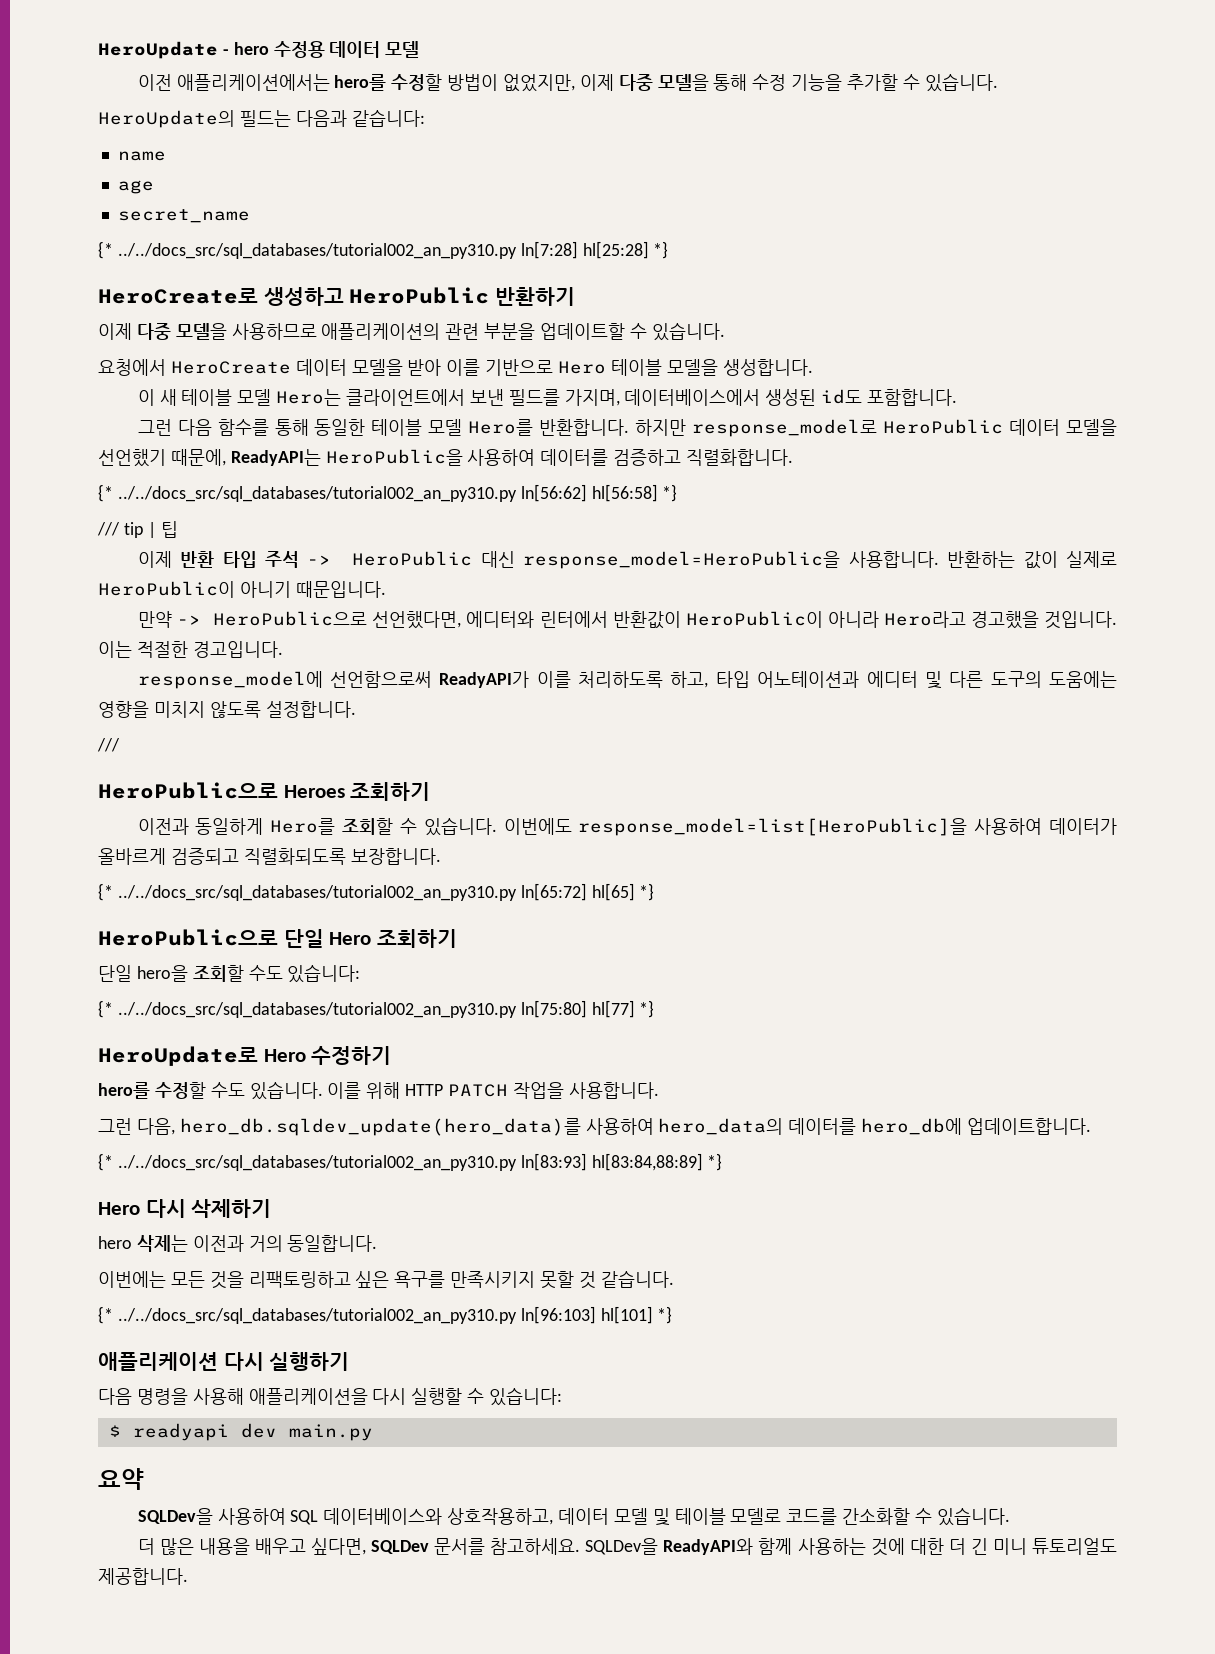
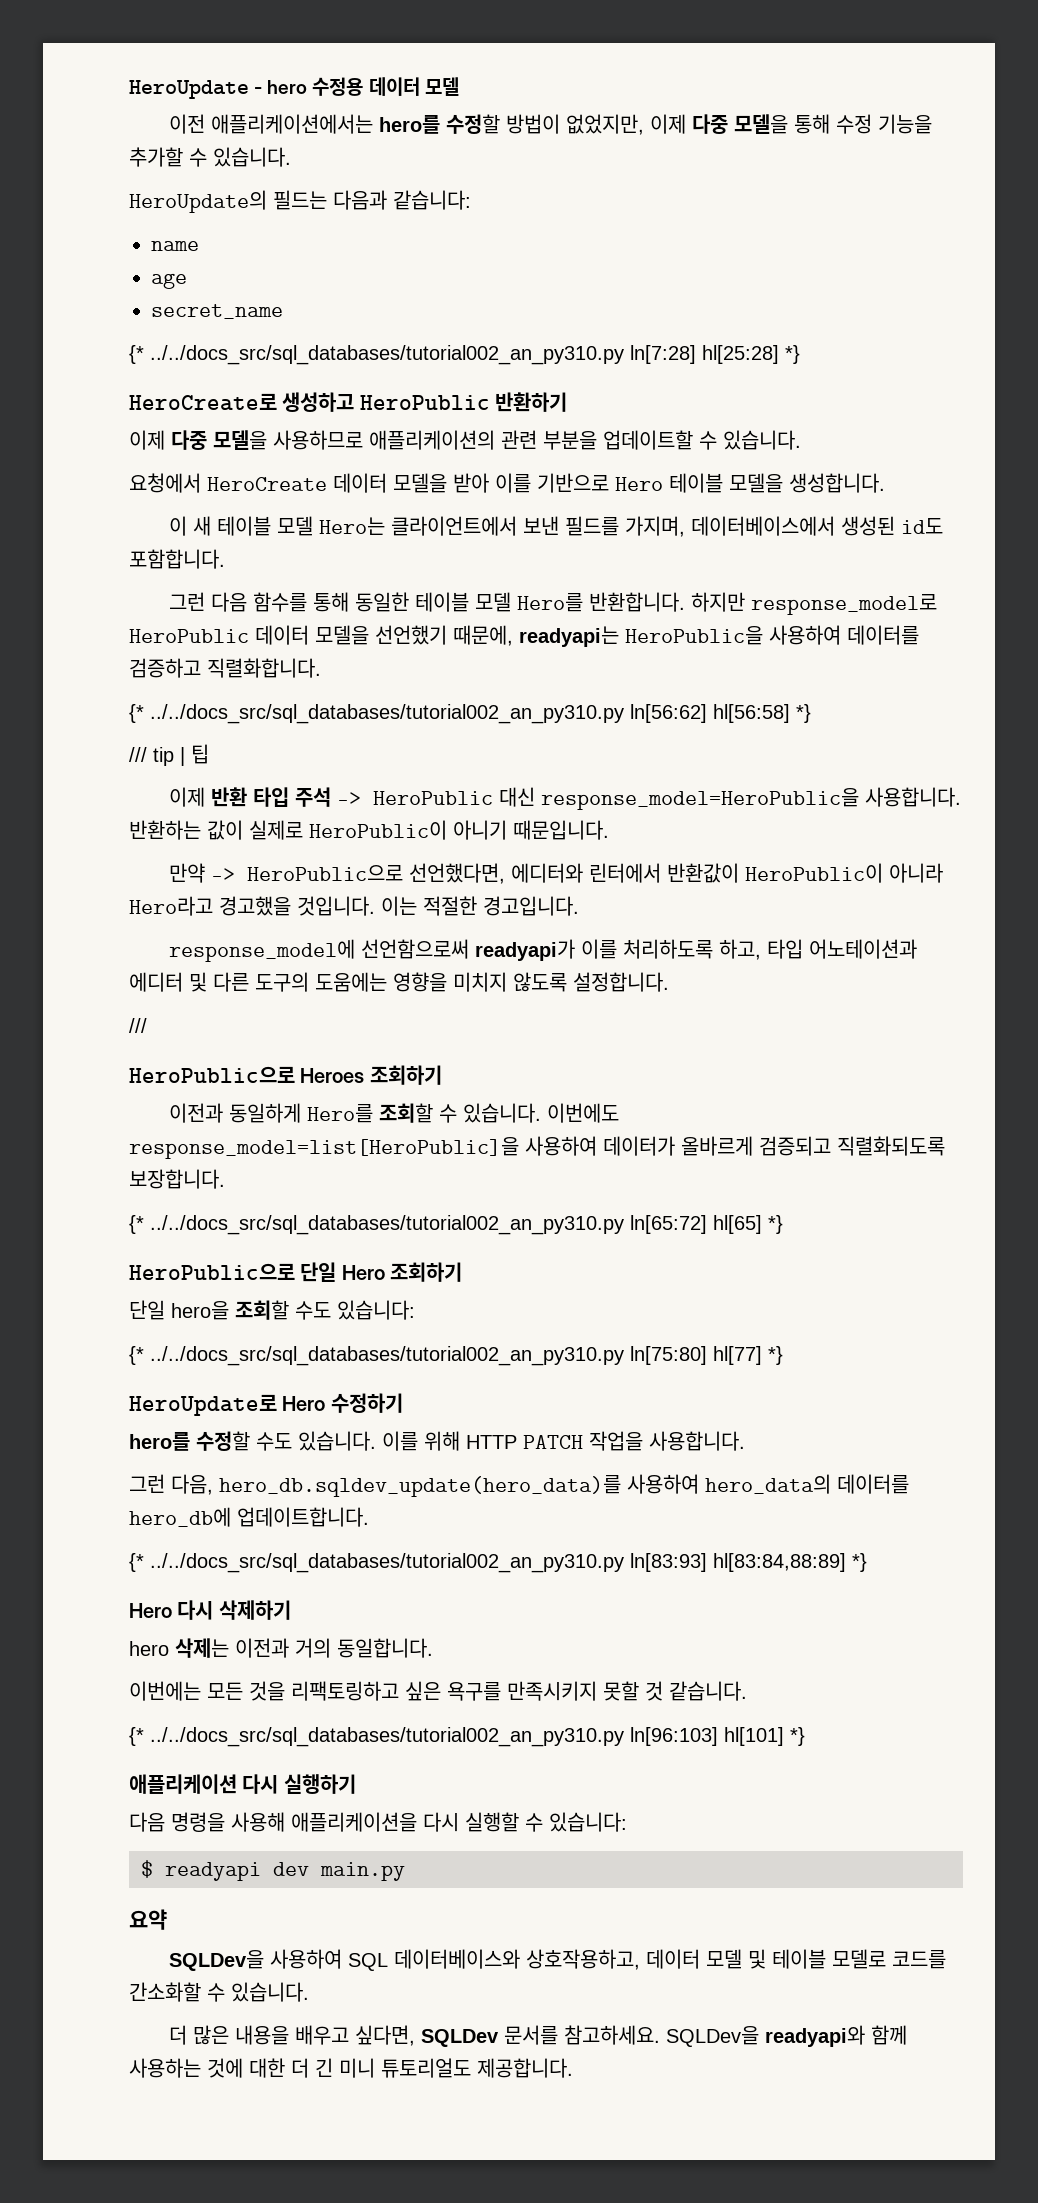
[230,449,321,466] ReadyAPI는 -> [519,626,619,647] readyapi는
[439,671,530,688] ReadyAPI가 -> [475,939,576,961] readyapi가
[663,1538,754,1555] ReadyAPI와 -> [765,2025,866,2047] readyapi와

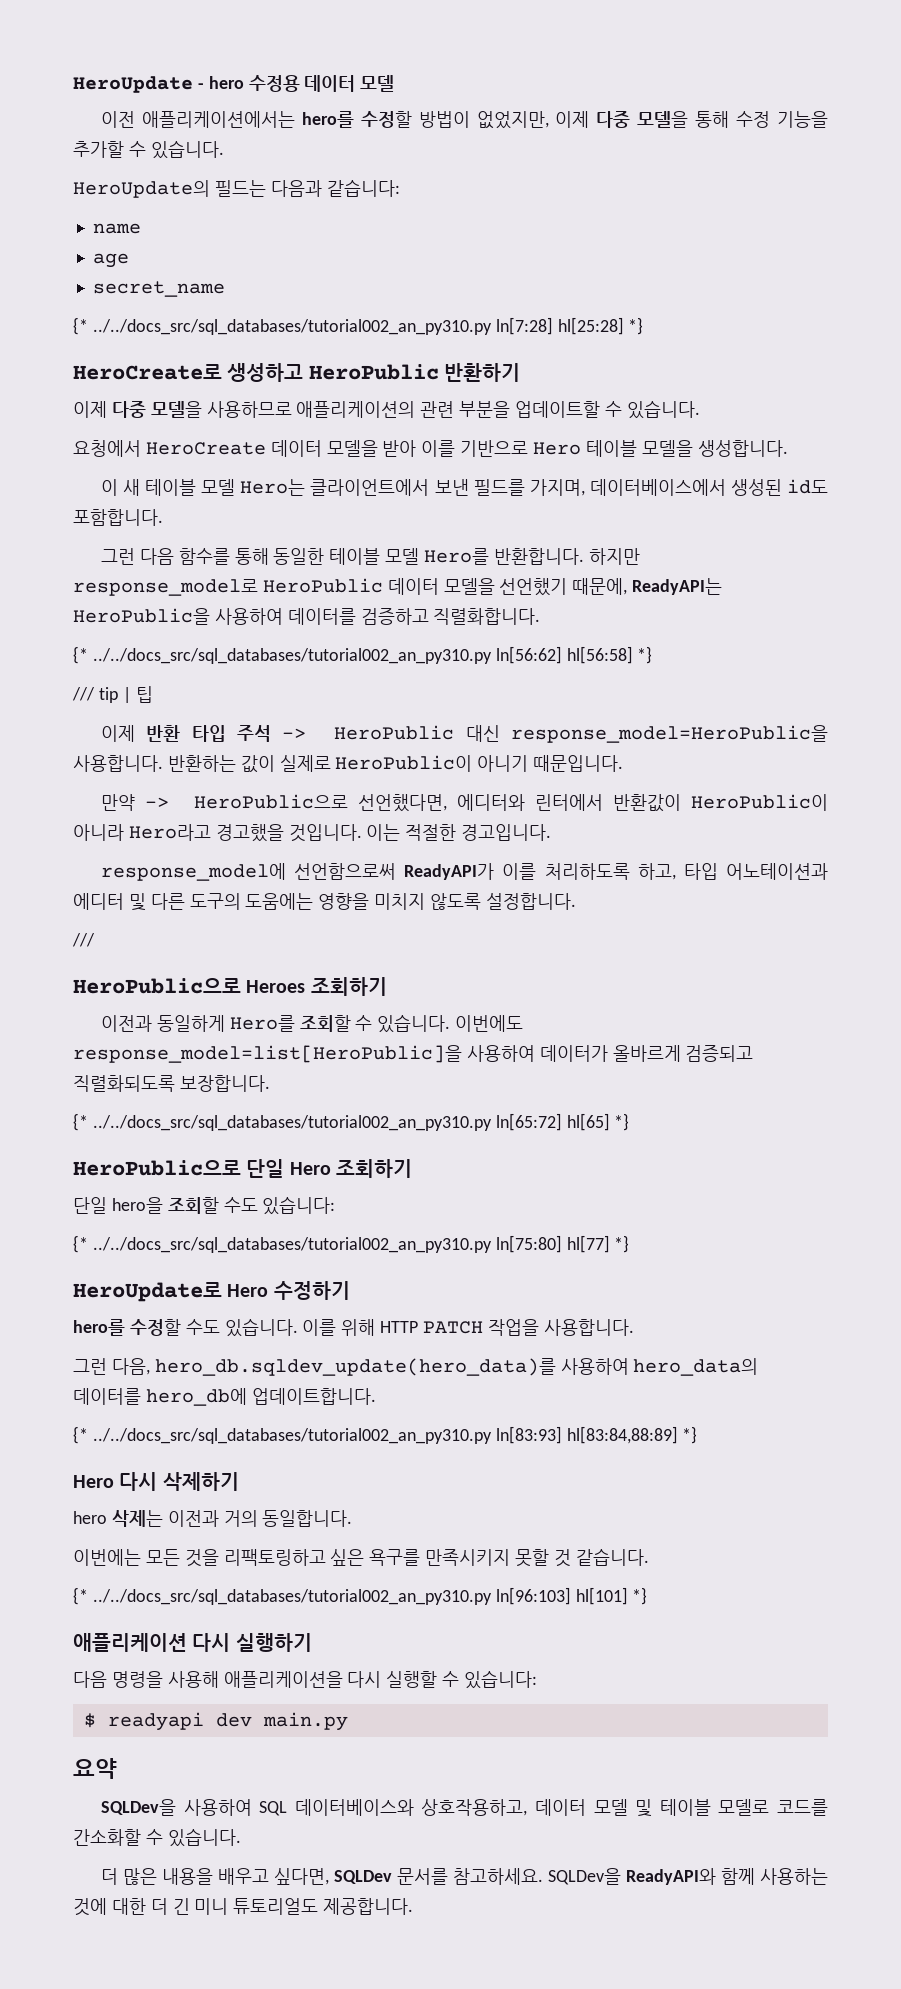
[519,626,619,647] readyapi는 -> [632,578,723,595] ReadyAPI는
[475,939,576,961] readyapi가 -> [404,863,495,880] ReadyAPI가
[765,2025,866,2047] readyapi와 -> [626,1868,717,1885] ReadyAPI와

